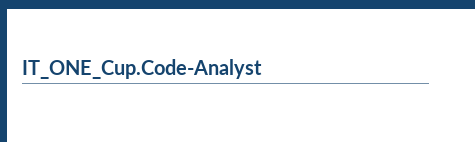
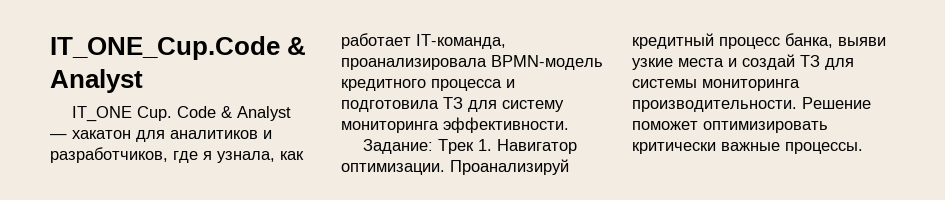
[22,59,262,79] IT_ONE_Cup.Code-Analyst -> [50,36,307,60] [50,69,143,93] [72,106,292,122] [50,130,272,142] [50,147,304,163] [341,33,506,49] [341,55,603,70] [341,79,515,91] [341,97,564,112] [341,117,569,133] [363,139,578,154] [341,159,569,175] [632,33,886,49] [632,54,854,70] [632,79,800,91] [632,97,871,112] [632,121,828,133] [632,142,863,154] IT_ONE_Cup.Code & Analyst // IT_ONE Cup. Code & Analyst — хакатон для аналитиков и разработчиков, где я узнала, как работает IT-команда, проанализировала BPMN-модель кредитного процесса и подготовила ТЗ для систему мониторинга эффективности. // Задание: Трек 1. Навигатор оптимизации. Проанализируй кредитный процесс банка, выяви узкие места и создай ТЗ для системы мониторинга производительности. Решение поможет оптимизировать критически важные процессы.

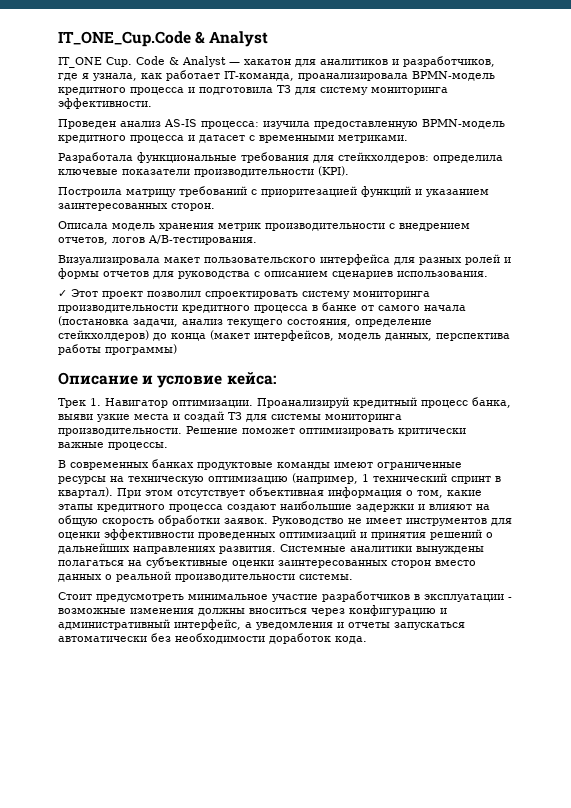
[363,139,434,154] Задание: -> [58,119,505,129] [58,135,408,143] [58,152,503,163] [58,166,349,177] [58,186,489,197] [58,203,215,211] [58,221,470,231] [58,235,257,245] [58,254,511,265] [58,268,488,279] [58,289,430,299] [58,302,466,313] [58,316,432,327] [58,330,510,341] [58,344,177,355] [58,372,276,388] Проведен анализ AS-IS процесса: изучила предоставленную BPMN-модель кредитного процесса и датасет с временными метриками. // Разработала функциональные требования для стейкхолдеров: определила ключевые показатели производительности (KPI). // Построила матрицу требований с приоритезацией функций и указанием заинтересованных сторон. // Описала модель хранения метрик производительности с внедрением отчетов, логов A/B-тестирования. // Визуализировала макет пользовательского интерфейса для разных ролей и формы отчетов для руководства с описанием сценариев использования. // ✓ Этот проект позволил спроектировать систему мониторинга производительности кредитного процесса в банке от самого начала (постановка задачи, анализ текущего состояния, определение стейкхолдеров) до конца (макет интерфейсов, модель данных, перспектива работы программы) // Описание и условие кейса: //
(863, 148) none -> [58,459,462,470] [58,473,501,484] [58,487,482,498] [58,501,490,512] [58,515,512,526] [58,529,493,540] [58,543,484,554] [58,557,476,568] [58,571,353,582] [58,591,512,602] [58,605,447,616] [58,619,465,630] [58,633,367,644] // В современных банках продуктовые команды имеют ограниченные ресурсы на техническую оптимизацию (например, 1 технический спринт в квартал). При этом отсутствует объективная информация о том, какие этапы кредитного процесса создают наибольшие задержки и влияют на общую скорость обработки заявок. Руководство не имеет инструментов для оценки эффективности проведенных оптимизаций и принятия решений о дальнейших направлениях развития. Системные аналитики вынуждены полагаться на субъективные оценки заинтересованных сторон вместо данных о реальной производительности системы. // Стоит предусмотреть минимальное участие разработчиков в эксплуатации - возможные изменения должны вноситься через конфигурацию и административный интерфейс, а уведомления и отчеты запускаться автоматически без необходимости доработок кода.

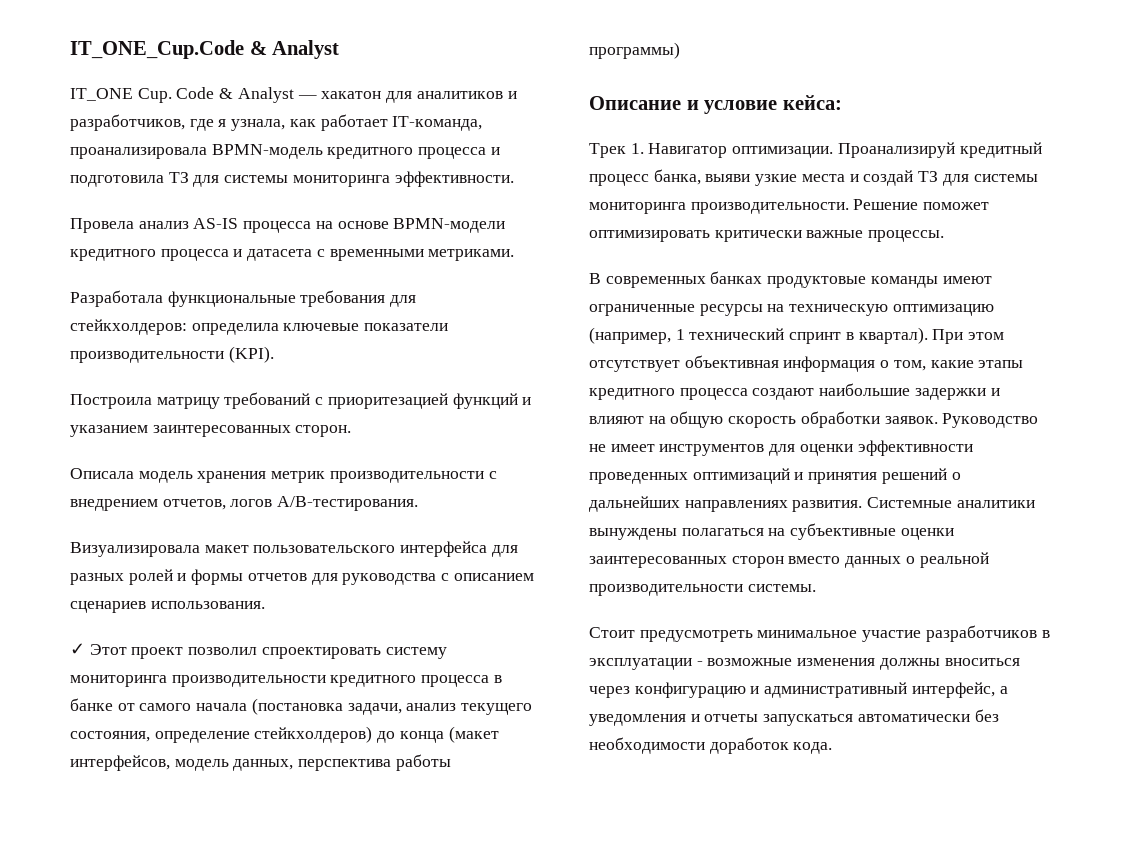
[320,87,368,95] систему -> [224,175,289,183] системы
[58,119,116,129] Проведен -> [70,218,134,233] Провела
[201,119,505,129] [58,135,245,143] процесса: изучила предоставленную BPMN-модель кредитного процесса и датасет -> [243,218,506,233] [70,249,313,261] процесса на основе BPMN-модели кредитного процесса и датасета

